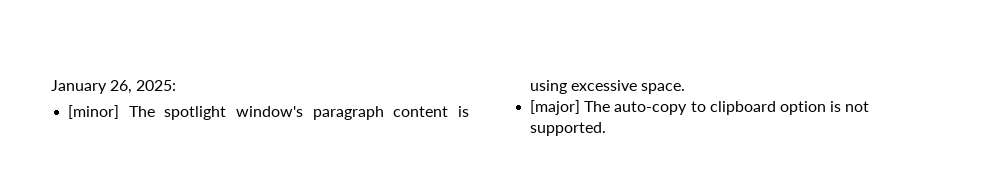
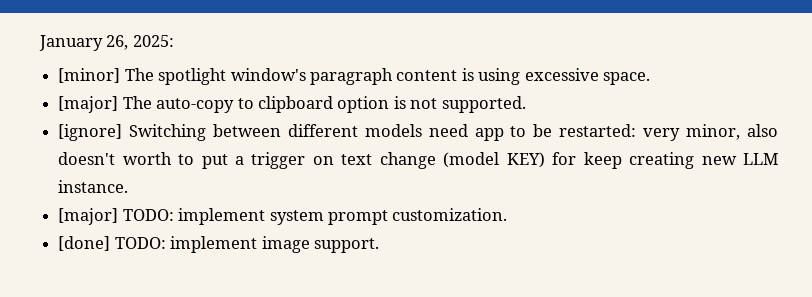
(607, 129) none -> [58,124,778,141] [58,152,779,169] [58,180,129,193] [58,208,508,225] [58,236,379,253] // [ignore] Switching between different models need app to be restarted: very minor, also doesn't worth to put a trigger on text change (model KEY) for keep creating new LLM instance. // [major] TODO: implement system prompt customization. // [done] TODO: implement image support.

